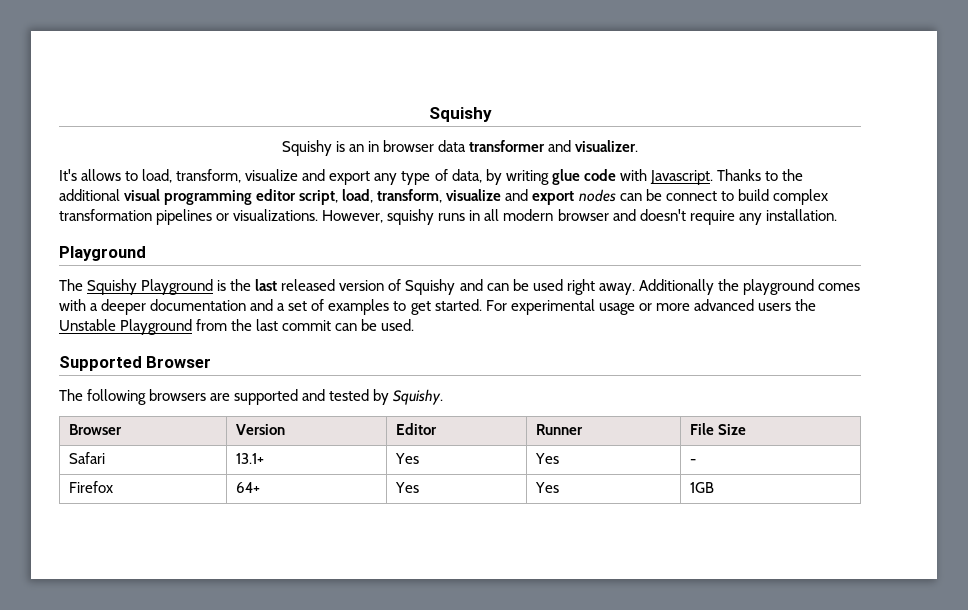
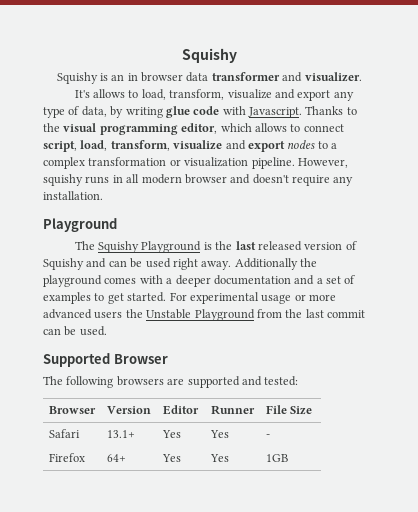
[59,189,120,201] additional -> (60, 127) none
[256,189,297,201] editor -> [181,123,344,134] editor, which allows to connect
[619,189,828,205] [59,209,319,225] can be connect to build complex transformation pipelines or visualizations. -> [317,141,337,149] [43,157,295,169] to a complex transformation or visualization pipeline.
[329,389,444,405] tested by Squishy. -> [264,376,299,386] tested:

